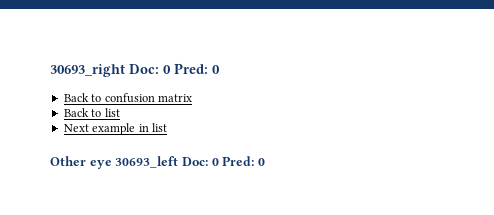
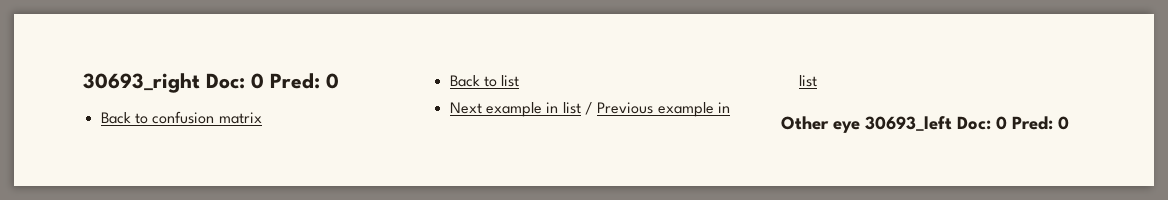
(167, 127) none -> [584,102,730,117] [798,75,817,87] / Previous example in list

